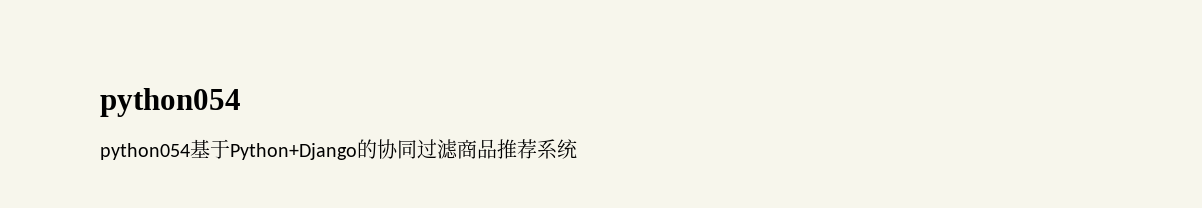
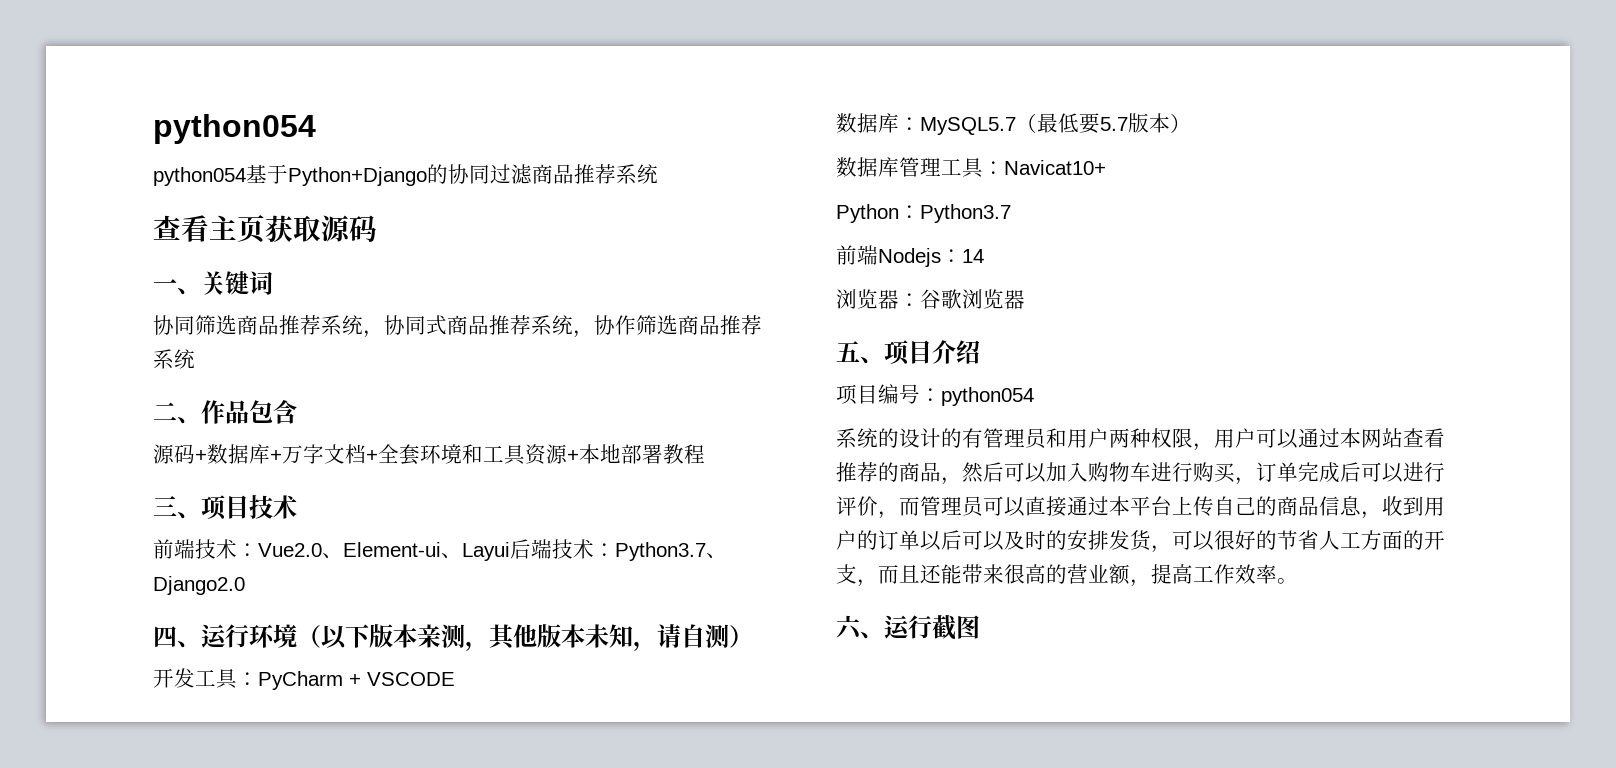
(577, 149) none -> [153,215,377,243] [153,271,273,295] [153,315,762,338] [153,349,195,369] [153,400,297,424] [153,444,705,465] [153,495,297,520] [153,539,727,561] [153,576,245,595] [153,624,753,651] [153,668,455,690] [836,113,1191,135] [836,157,1106,178] [836,204,1011,223] [836,245,984,267] [836,289,1025,309] [836,340,980,365] [836,384,1034,406] [836,428,1445,451] [836,462,1445,485] [836,496,1445,519] [836,530,1445,553] [836,564,1298,587] [836,615,980,640] // 查看主页获取源码 // 一、关键词 // 协同筛选商品推荐系统，协同式商品推荐系统，协作筛选商品推荐系统 // 二、作品包含 // 源码+数据库+万字文档+全套环境和工具资源+本地部署教程 // 三、项目技术 // 前端技术：Vue2.0、Element-ui、Layui后端技术：Python3.7、Django2.0 // 四、运行环境（以下版本亲测，其他版本未知，请自测） // 开发工具：PyCharm + VSCODE // 数据库：MySQL5.7（最低要5.7版本） // 数据库管理工具：Navicat10+ // Python：Python3.7 // 前端Nodejs：14 // 浏览器：谷歌浏览器 // 五、项目介绍 // 项目编号：python054 // 系统的设计的有管理员和用户两种权限，用户可以通过本网站查看推荐的商品，然后可以加入购物车进行购买，订单完成后可以进行评价，而管理员可以直接通过本平台上传自己的商品信息，收到用户的订单以后可以及时的安排发货，可以很好的节省人工方面的开支，而且还能带来很高的营业额，提高工作效率。 // 六、运行截图

